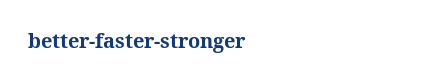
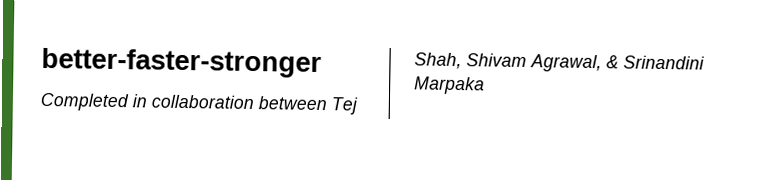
(246, 43) none -> [40,92,358,115] [414,52,705,73] [414,76,485,95] // Completed in collaboration between Tej Shah, Shivam Agrawal, & Srinandini Marpaka

